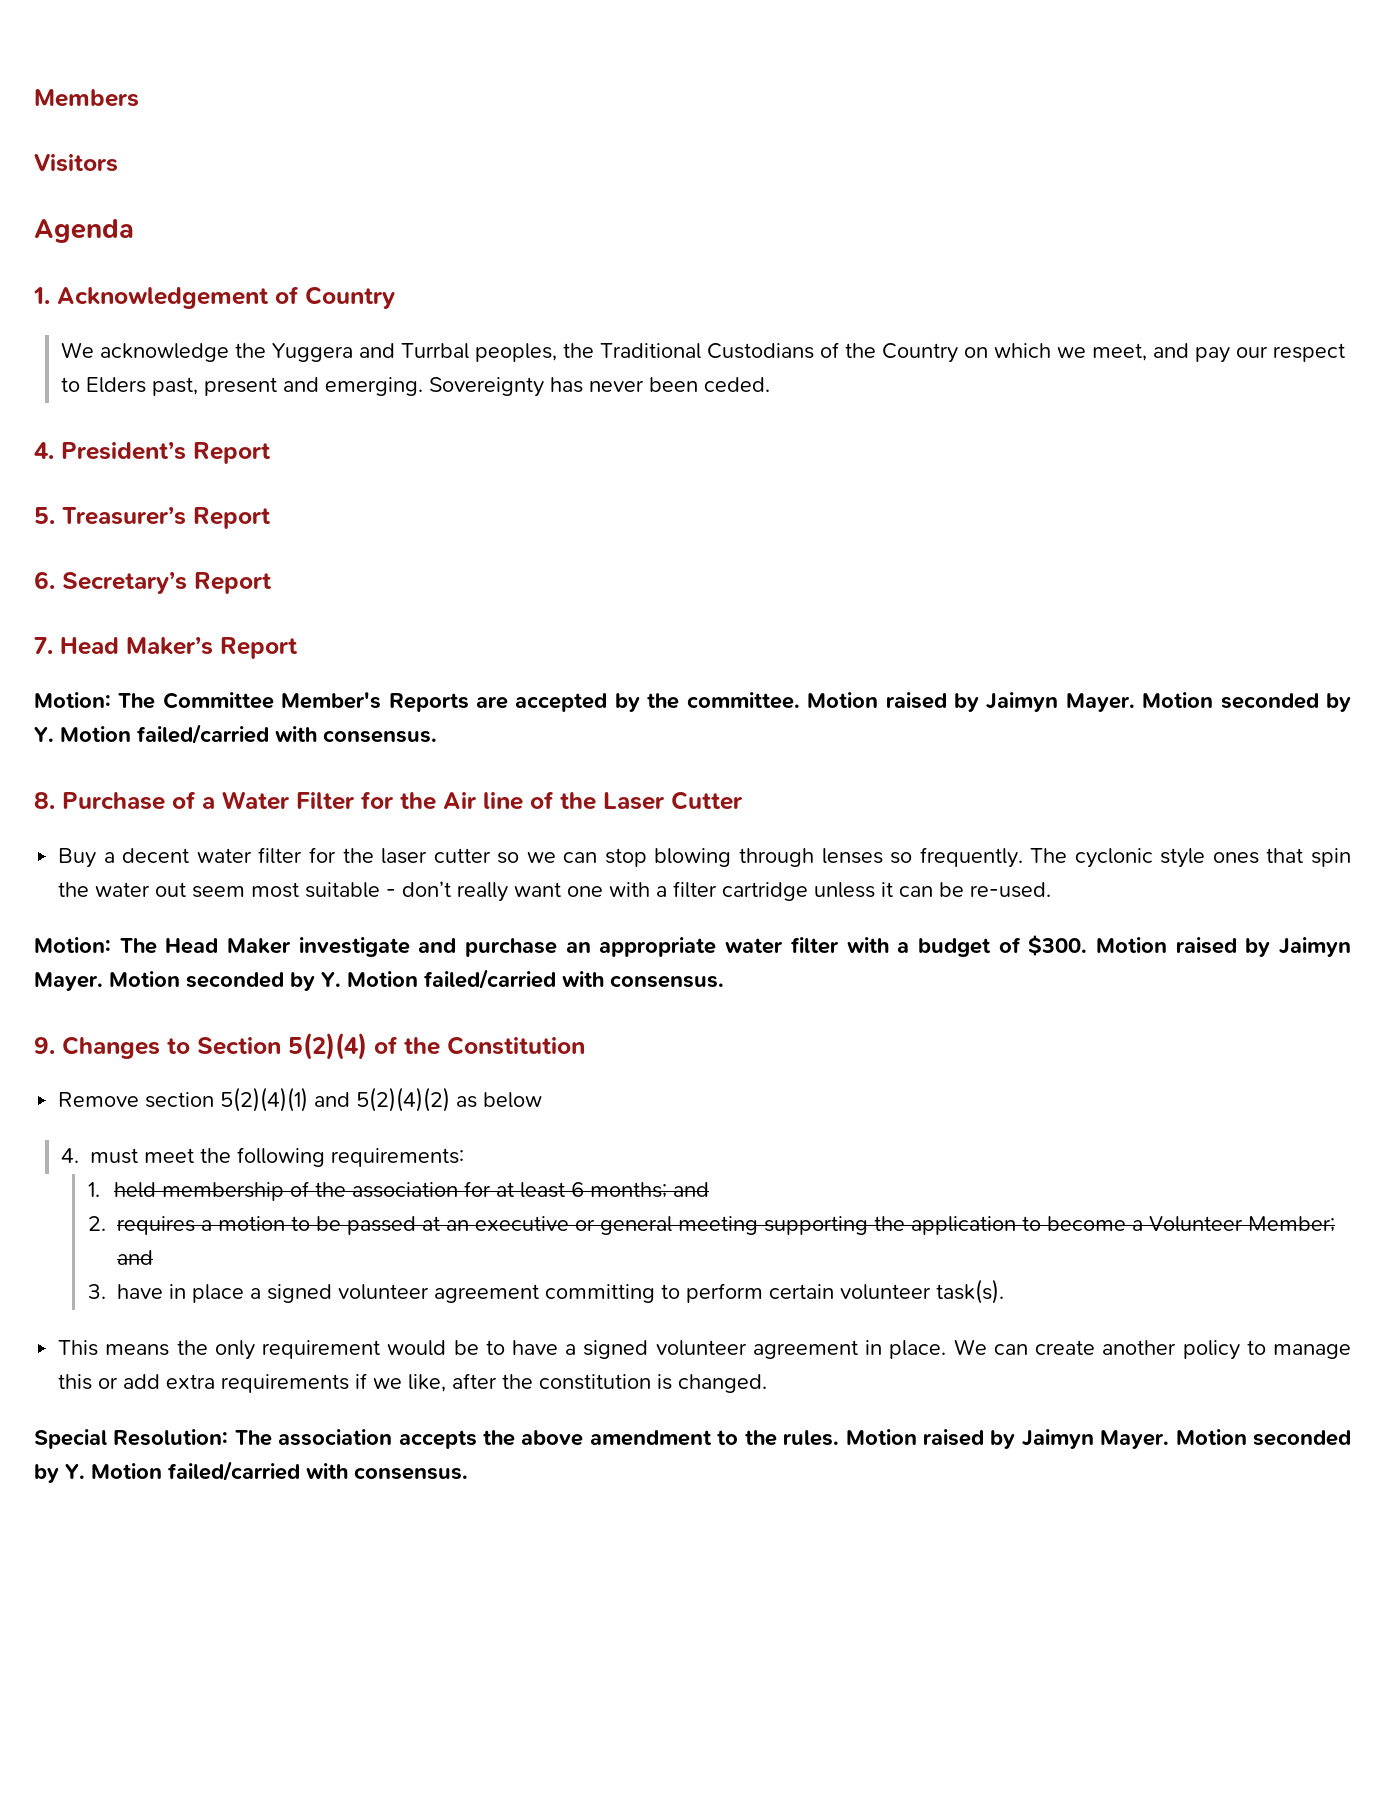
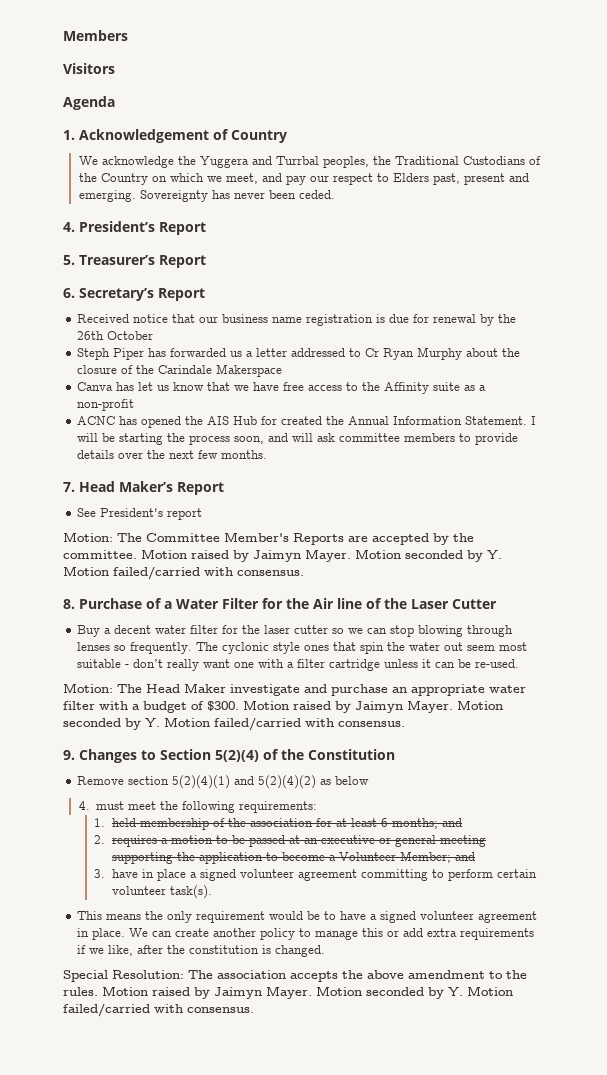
(272, 583) none -> [77,314,517,326] [77,331,154,340] [77,347,521,360] [77,364,283,377] [77,382,487,394] [77,399,135,411] [77,416,537,428] [77,433,519,445] [77,450,268,459] // Received notice that our business name registration is due for renewal by the 26th October // Steph Piper has forwarded us a letter addressed to Cr Ryan Murphy about the closure of the Carindale Makerspace // Canva has let us know that we have free access to the Affinity suite as a non-profit // ACNC has opened the AIS Hub for created the Annual Information Statement. I will be starting the process soon, and will ask committee members to provide details over the next few months.
(298, 648) none -> [77,508,203,520] // See President's report

